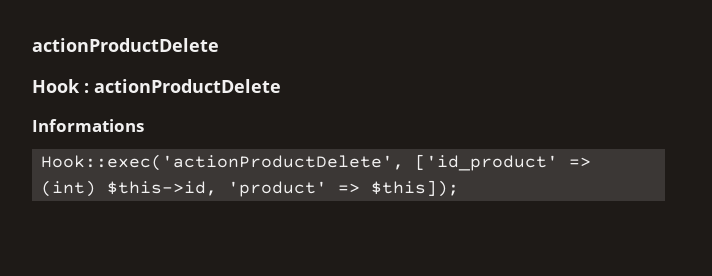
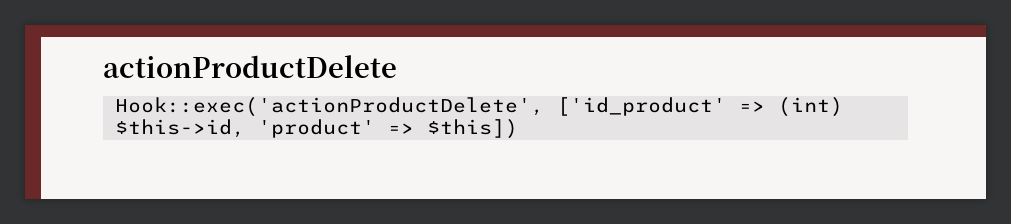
[32,38,219,52] [32,79,281,93] [32,119,144,132] actionProductDelete // Hook : actionProductDelete // Informations -> [103,55,397,78] actionProductDelete
[371,180,459,197] $this]); -> [426,119,518,139] $this])

